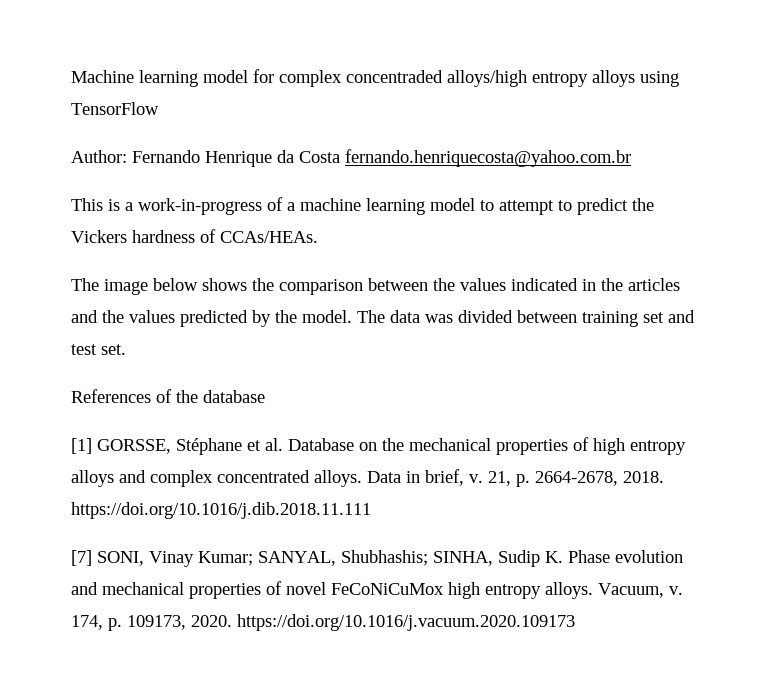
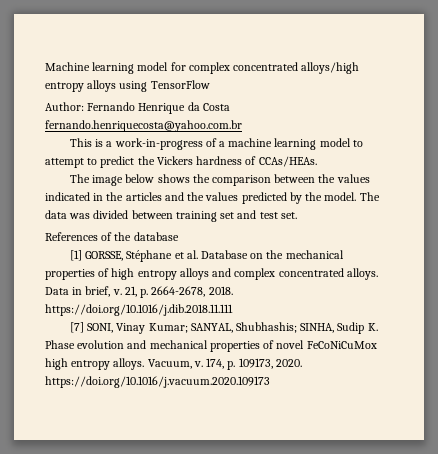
[346,70,443,83] concentraded -> [233,62,299,71] concentrated

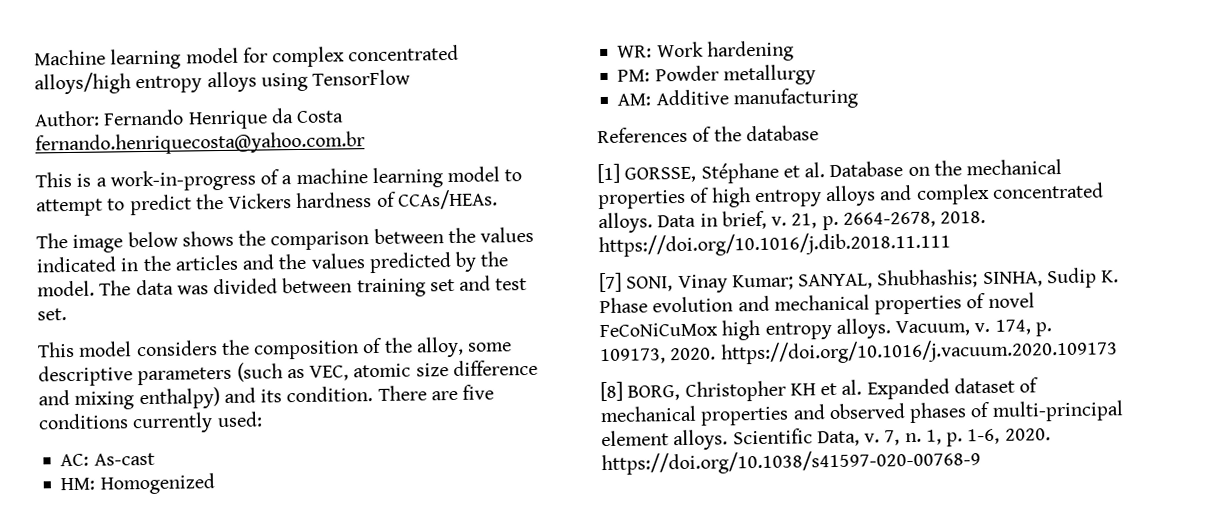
(297, 215) none -> [37,336,513,360] [38,359,538,387] [38,384,495,410] [38,411,263,434] [60,452,155,467] [60,473,215,495] [617,40,794,62] [617,64,816,86] [617,87,858,110] // This model considers the composition of the alloy, some descriptive parameters (such as VEC, atomic size difference and mixing enthalpy) and its condition. There are five conditions currently used: // AC: As-cast // HM: Homogenized // WR: Work hardening // PM: Powder metallurgy // AM: Additive manufacturing
(270, 382) none -> [600,377,1040,402] [600,400,1124,426] [601,428,1051,451] [601,449,981,476] // [8] BORG, Christopher KH et al. Expanded dataset of mechanical properties and observed phases of multi-principal element alloys. Scientific Data, v. 7, n. 1, p. 1-6, 2020. https://doi.org/10.1038/s41597-020-00768-9

